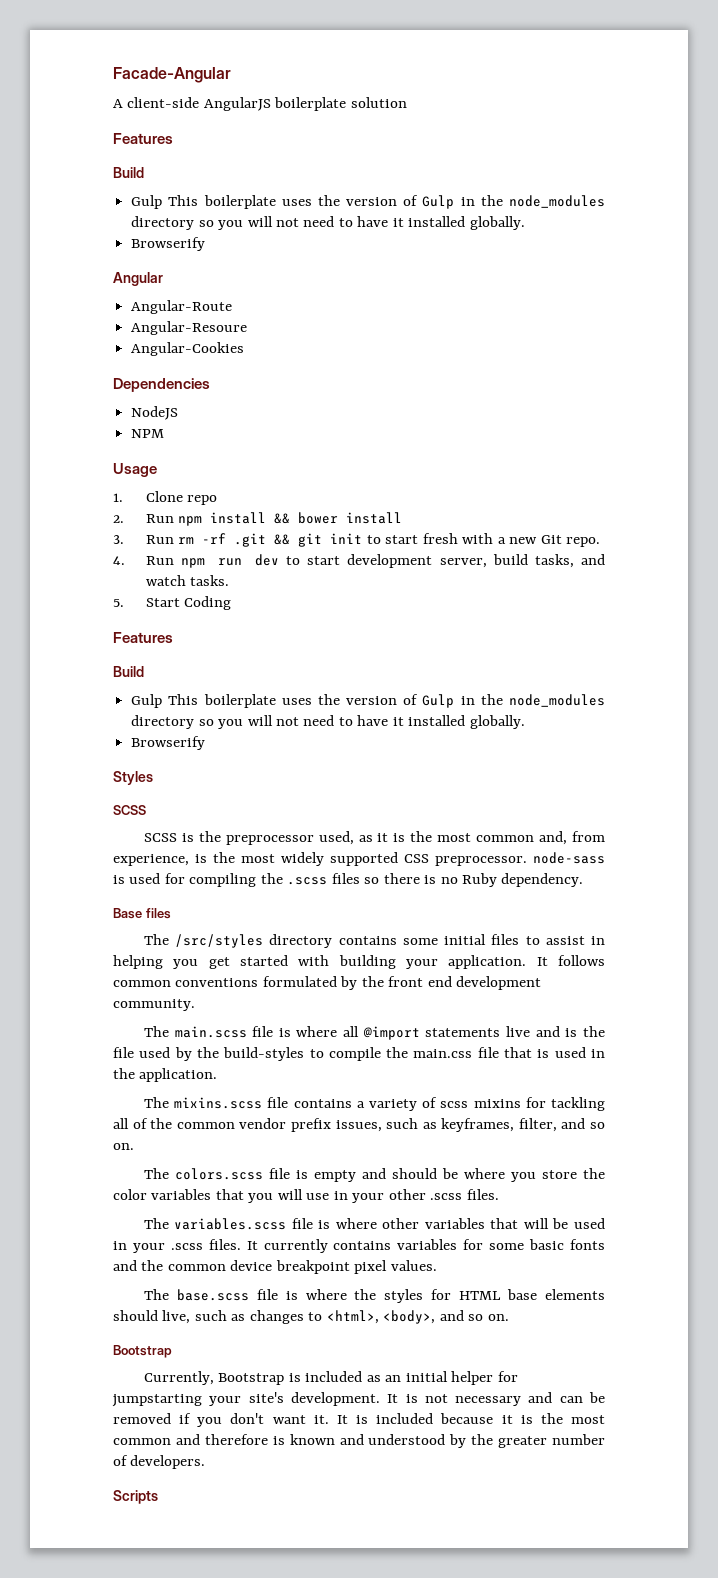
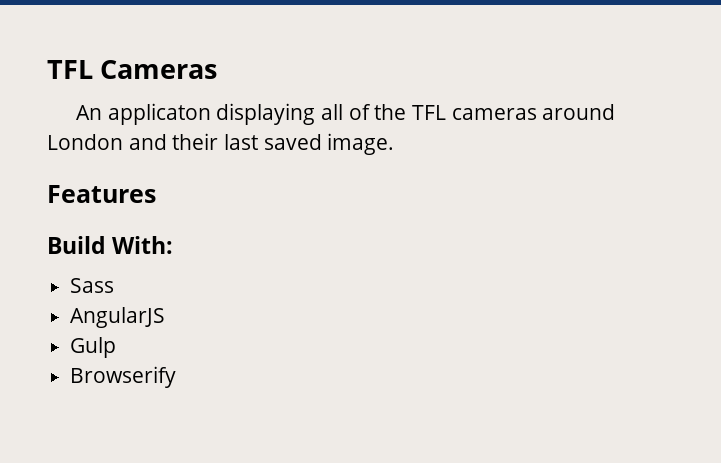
[113,67,231,83] [113,97,407,111] [113,133,173,144] [113,167,144,178] [131,195,605,209] [131,216,525,230] [131,237,206,251] [113,272,163,286] [131,300,233,314] [131,321,248,335] [131,342,245,356] [113,378,210,392] [131,406,179,420] [131,429,165,438] [113,463,157,477] [113,491,218,505] [113,512,403,526] [113,533,601,547] [113,554,606,568] [145,575,230,586] [113,596,232,610] [113,632,173,643] [113,666,144,677] [131,694,605,708] [131,715,525,729] [131,736,206,750] [113,771,153,785] [113,805,146,815] [143,831,605,845] [113,852,605,866] [113,873,584,887] [113,908,171,919] [143,934,606,948] [113,955,605,969] [113,976,542,990] [113,999,195,1011] [143,1026,605,1040] [113,1047,606,1061] [113,1068,218,1082] [143,1097,605,1111] [113,1118,605,1132] [113,1143,134,1150] [143,1168,605,1182] [113,1189,499,1203] [143,1218,605,1230] [113,1239,606,1253] [113,1260,437,1274] [143,1289,605,1303] [113,1310,509,1324] [113,1345,172,1358] [143,1371,518,1385] [112,1392,606,1407] [113,1413,605,1427] [113,1434,605,1448] [113,1455,206,1469] [113,1490,158,1504] Facade-Angular // A client-side AngularJS boilerplate solution // Features // Build // Gulp This boilerplate uses the version of Gulp in the node_modules directory so you will not need to have it installed globally. // Browserify // Angular // Angular-Route // Angular-Resoure // Angular-Cookies // Dependencies // NodeJS // NPM // Usage // 1. Clone repo // 2. Run npm install && bower install // 3. Run rm -rf .git && git init to start fresh with a new Git repo. // 4. Run npm run dev to start development server, build tasks, and watch tasks. // 5. Start Coding // Features // Build // Gulp This boilerplate uses the version of Gulp in the node_modules directory so you will not need to have it installed globally. // Browserify // Styles // SCSS // SCSS is the preprocessor used, as it is the most common and, from experience, is the most widely supported CSS preprocessor. node-sass is used for compiling the .scss files so there is no Ruby dependency. // Base files // The /src/styles directory contains some initial files to assist in helping you get started with building your application. It follows common conventions formulated by the front end development community. // The main.scss file is where all @import statements live and is the file used by the build-styles to compile the main.css file that is used in the application. // The mixins.scss file contains a variety of scss mixins for tackling all of the common vendor prefix issues, such as keyframes, filter, and so on. // The colors.scss file is empty and should be where you store the color variables that you will use in your other .scss files. // The variables.scss file is where other variables that will be used in your .scss files. It currently contains variables for some basic fonts and the common device breakpoint pixel values. // The base.scss file is where the styles for HTML base elements should live, such as changes to <html>, <body>, and so on. // Bootstrap // Currently, Bootstrap is included as an initial helper for jumpstarting your site's development. It is not necessary and can be removed if you don't want it. It is included because it is the most common and therefore is known and understood by the greater number of developers. // Scripts -> [47,60,218,79] [75,103,616,125] [47,133,395,155] [47,185,156,203] [47,236,174,254] [70,278,115,293] [70,307,166,328] [70,337,117,358] [70,366,177,388] TFL Cameras // An applicaton displaying all of the TFL cameras around London and their last saved image. // Features // Build With: // Sass // AngularJS // Gulp // Browserify

